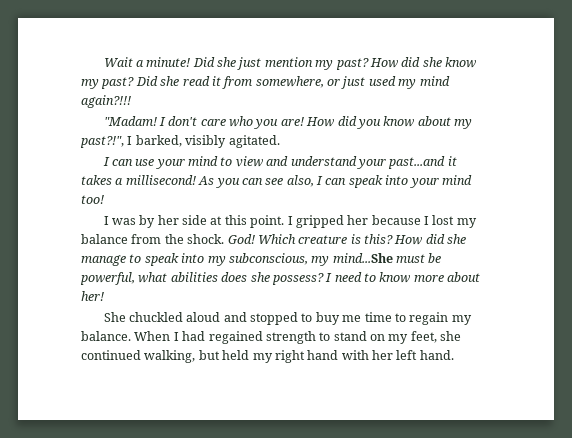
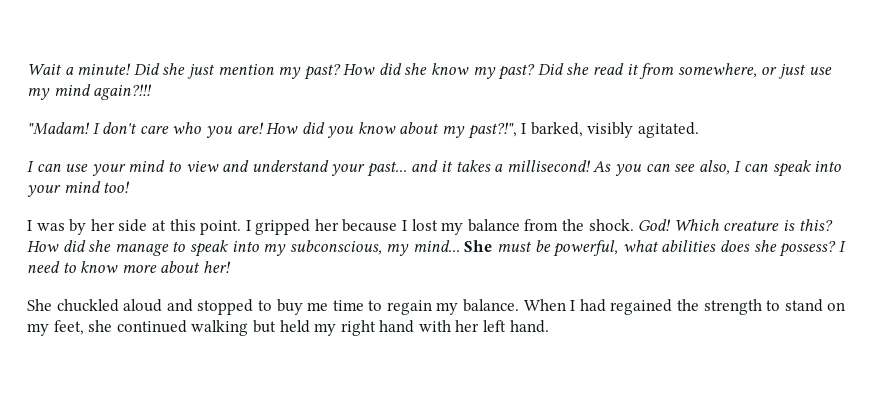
[368,76,396,86] used -> [808,67,832,75] use
[388,156,446,169] past...and -> [366,160,439,177] past... and
[332,253,393,263] mind...She -> [412,240,493,252] mind... She
(263, 337) none -> [677,299,700,311] the
[144,350,196,363] walking, -> [191,320,249,336] walking

